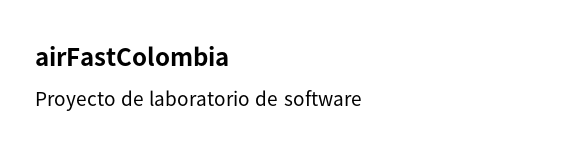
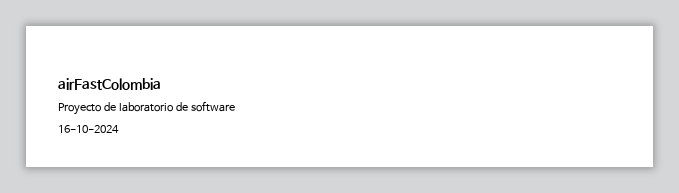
(362, 98) none -> [58,125,119,133] // 16-10-2024

